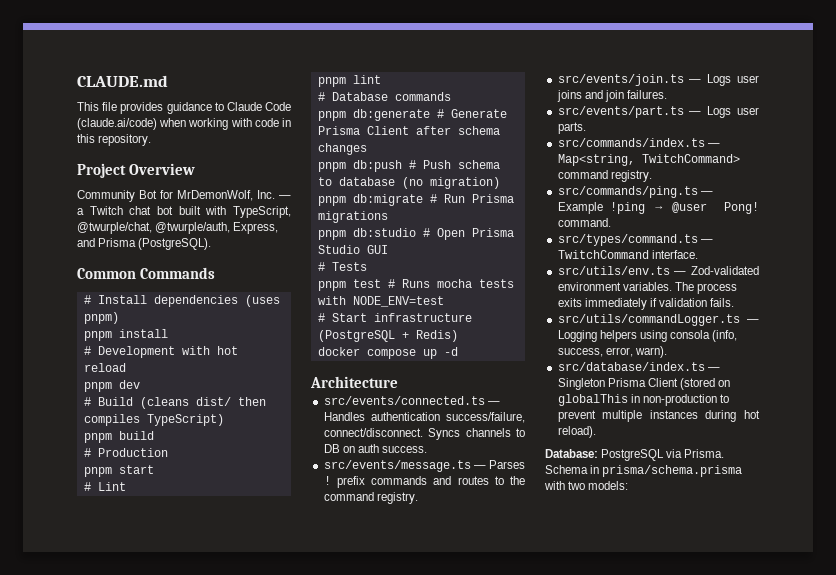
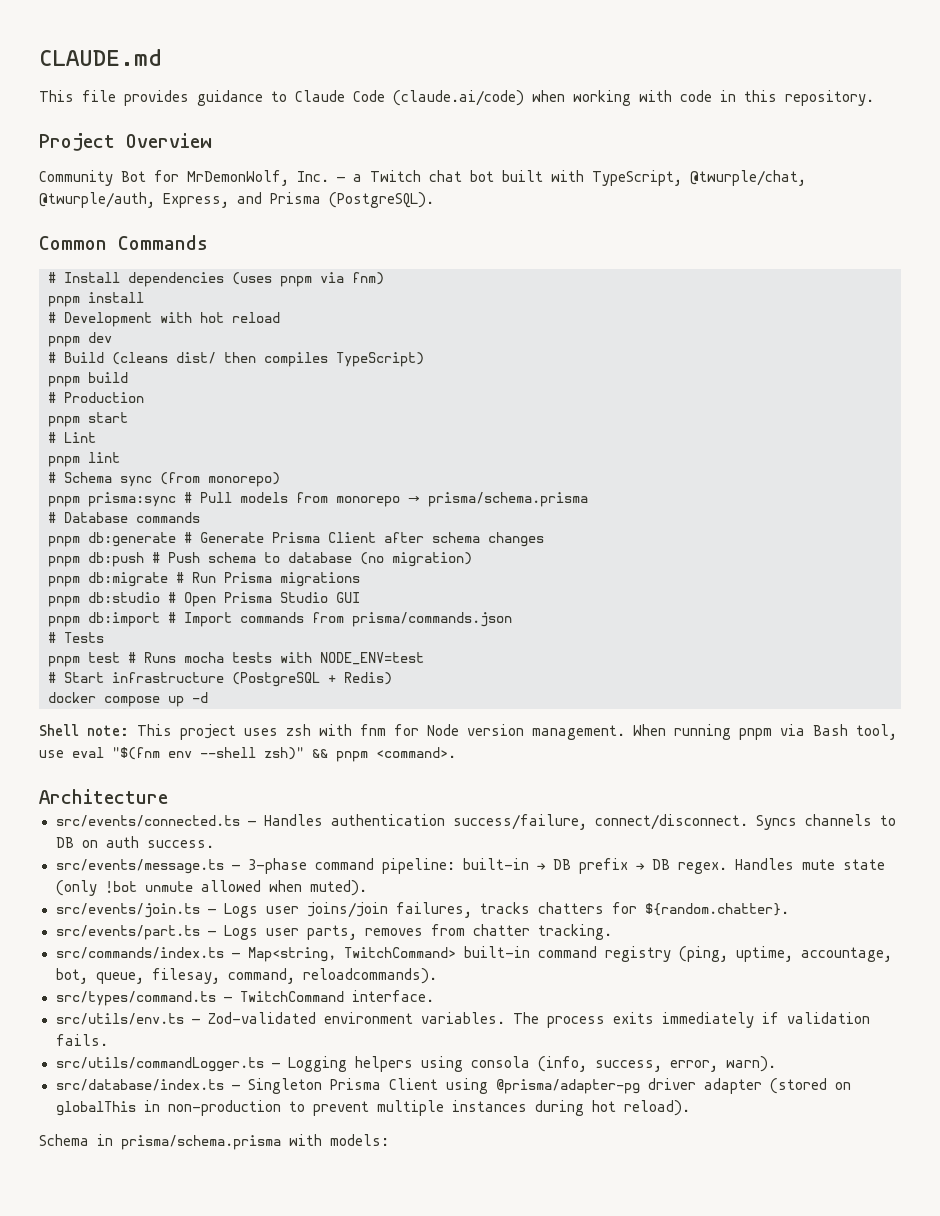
[83,312,119,324] pnpm) -> [280,272,384,287] pnpm via fnm)
(381, 79) none -> [48,472,280,487] [48,492,588,507] // # Schema sync (from monorepo) // pnpm prisma:sync # Pull models from monorepo → prisma/schema.prisma
(388, 249) none -> [48,612,512,627] // pnpm db:import # Import commands from prisma/commands.json
(458, 351) none -> [39,724,897,740] [39,747,456,762] // Shell note: This project uses zsh with fnm for Node version management. When running pnpm via Bash tool, use eval "$(fnm env --shell zsh)" && pnpm <command>.
[489,460,525,469] [323,476,525,488] [323,492,418,504] [557,74,759,86] [556,90,667,102] Parses ! prefix commands and routes to the command registry. // src/events/join.ts — Logs user joins and join failures. -> [247,858,885,874] [55,880,367,896] [55,902,789,918] 3-phase command pipeline: built-in → DB prefix → DB regex. Handles mute state (only !bot unmute allowed when muted). // src/events/join.ts — Logs user joins/join failures, tracks chatters for ${random.chatter}.
[557,122,586,134] parts. -> [306,924,612,940] parts, removes from chatter tracking.
[557,170,652,182] [557,186,713,198] [557,202,759,214] [557,218,611,227] command registry. // src/commands/ping.ts — Example !ping → @user Pong! command. -> [463,946,892,962] [55,968,437,984] built-in command registry (ping, uptime, accountage, bot, queue, filesay, command, reloadcommands).
(678, 382) none -> [445,1078,762,1094] using @prisma/adapter-pg driver adapter
[545,449,725,461] Database: PostgreSQL via Prisma. -> (690, 1108) none
[568,481,586,490] two -> (322, 1140) none

